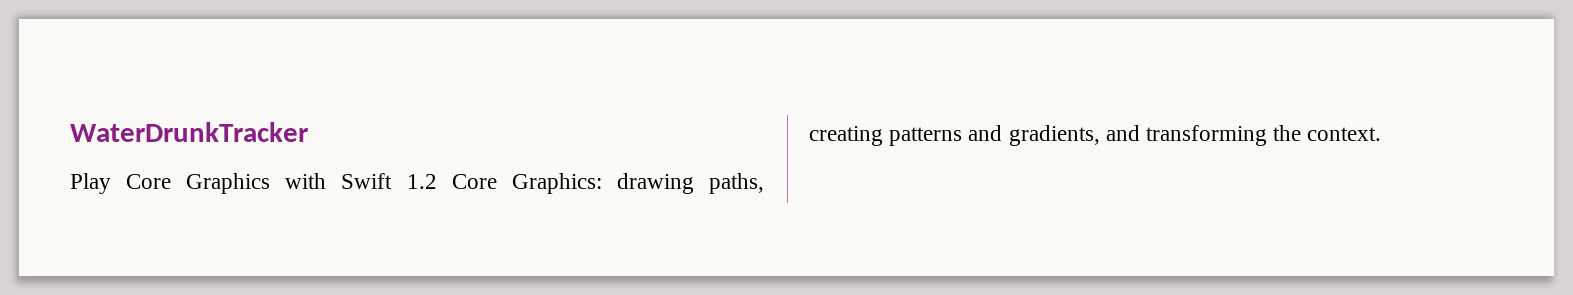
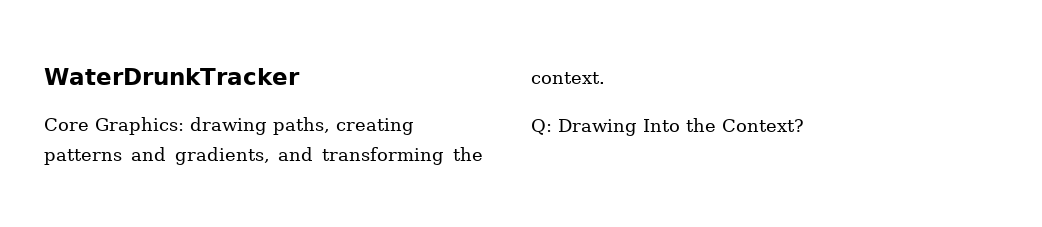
[70,173,437,194] Play Core Graphics with Swift 1.2 -> (300, 76) none
(1382, 134) none -> [531,118,804,136] // Q: Drawing Into the Context?

